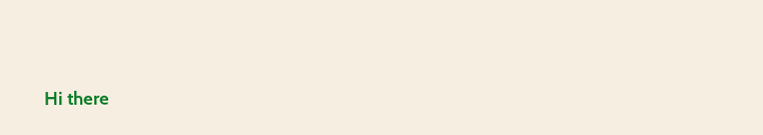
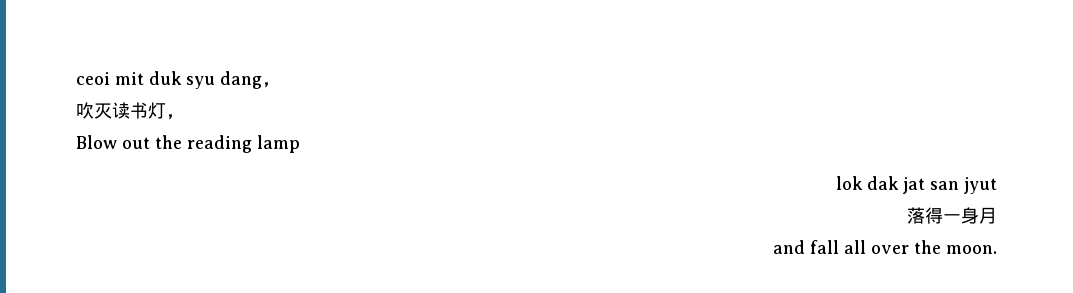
[44,90,110,106] Hi there -> [76,71,280,89] [76,102,184,120] [76,135,300,153] [836,176,997,194] [907,207,997,224] [773,240,997,254] ceoi mit duk syu dang， // 吹灭读书灯， // Blow out the reading lamp // lok dak jat san jyut // 落得一身月 // and fall all over the moon.

